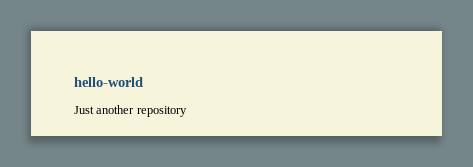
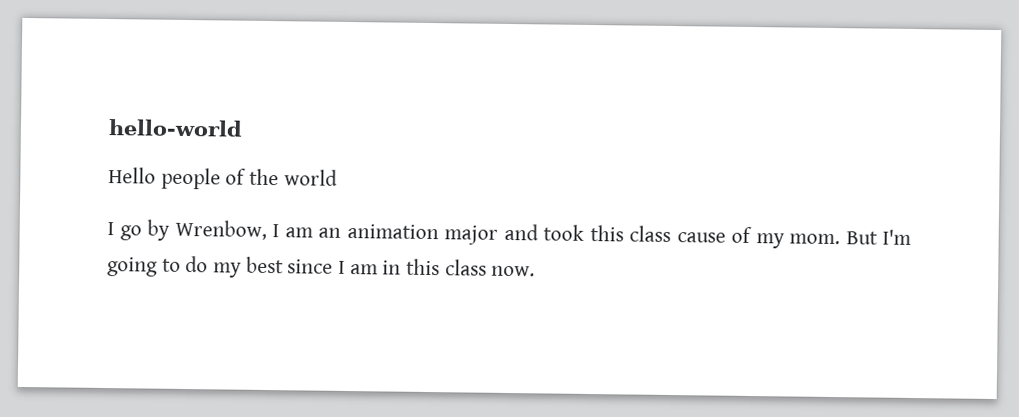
[74,105,187,117] Just another repository -> [108,167,338,190] [107,219,911,249] [107,255,536,278] Hello people of the world // I go by Wrenbow, I am an animation major and took this class cause of my mom. But I'm going to do my best since I am in this class now.

